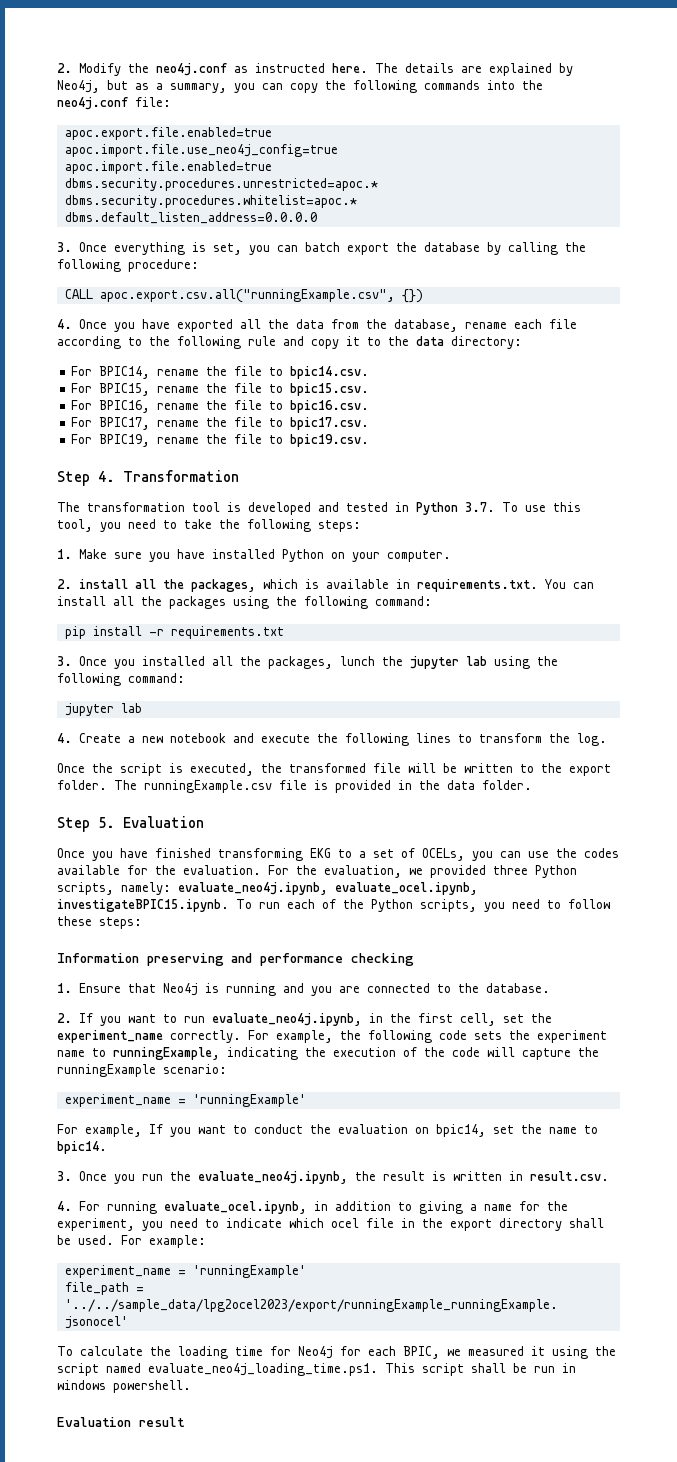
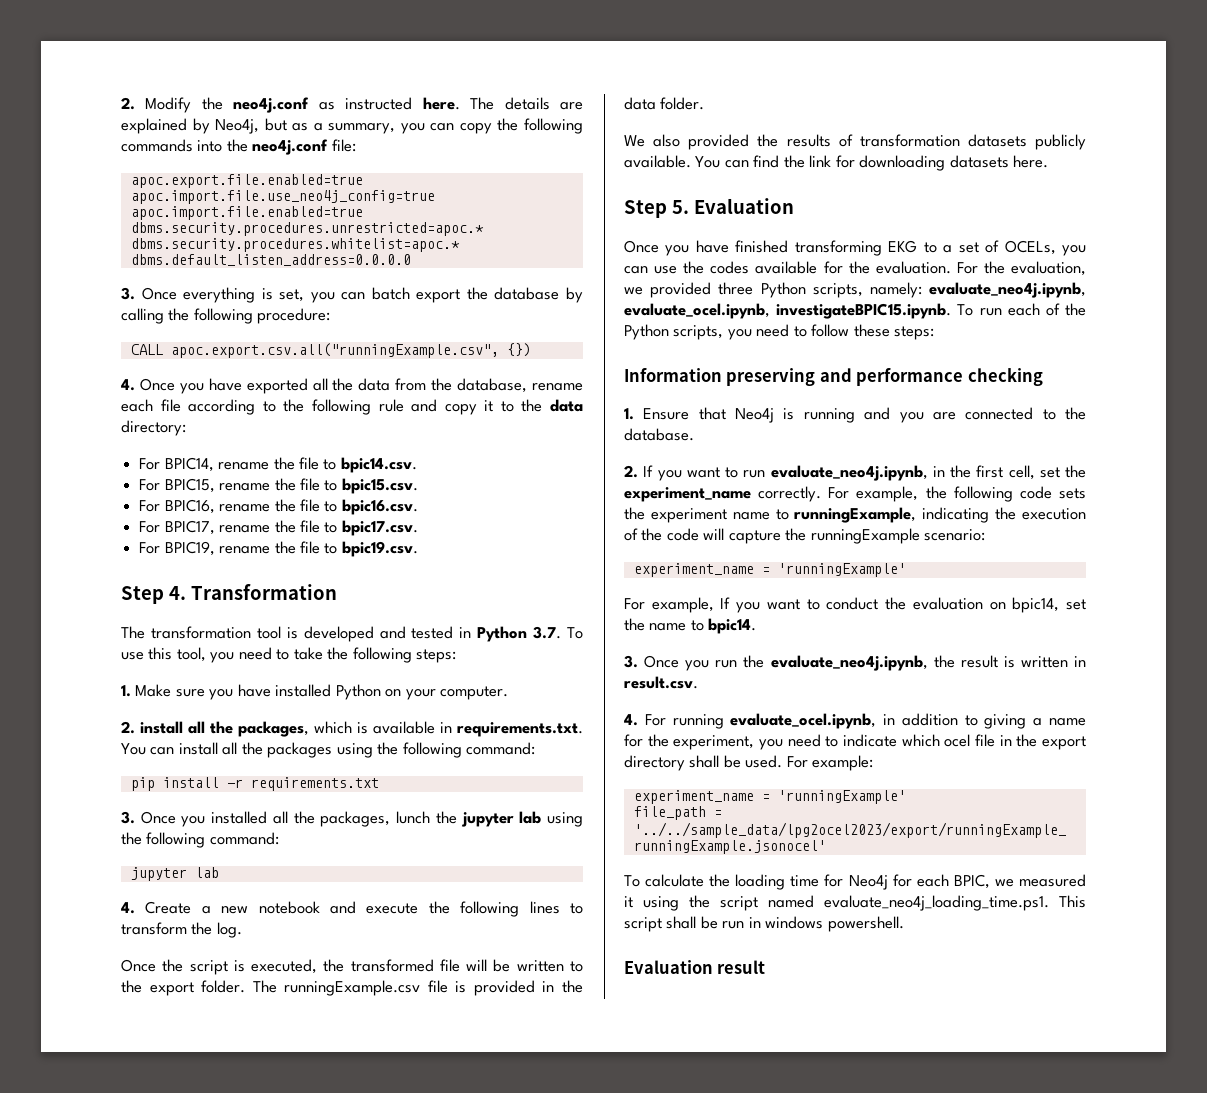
(532, 785) none -> [624,134,1086,150] [624,155,1049,171] // We also provided the results of transformation datasets publicly available. You can find the link for downloading datasets here.

